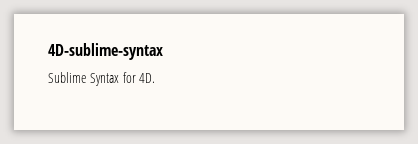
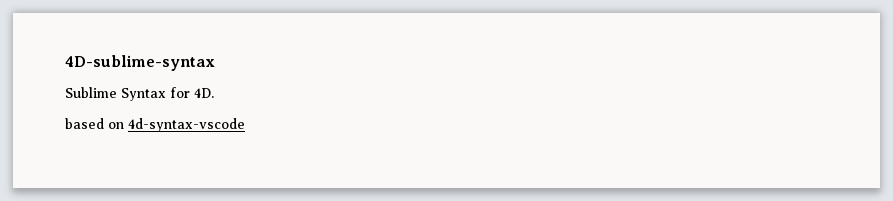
(156, 78) none -> [65,118,245,132] // based on 4d-syntax-vscode

